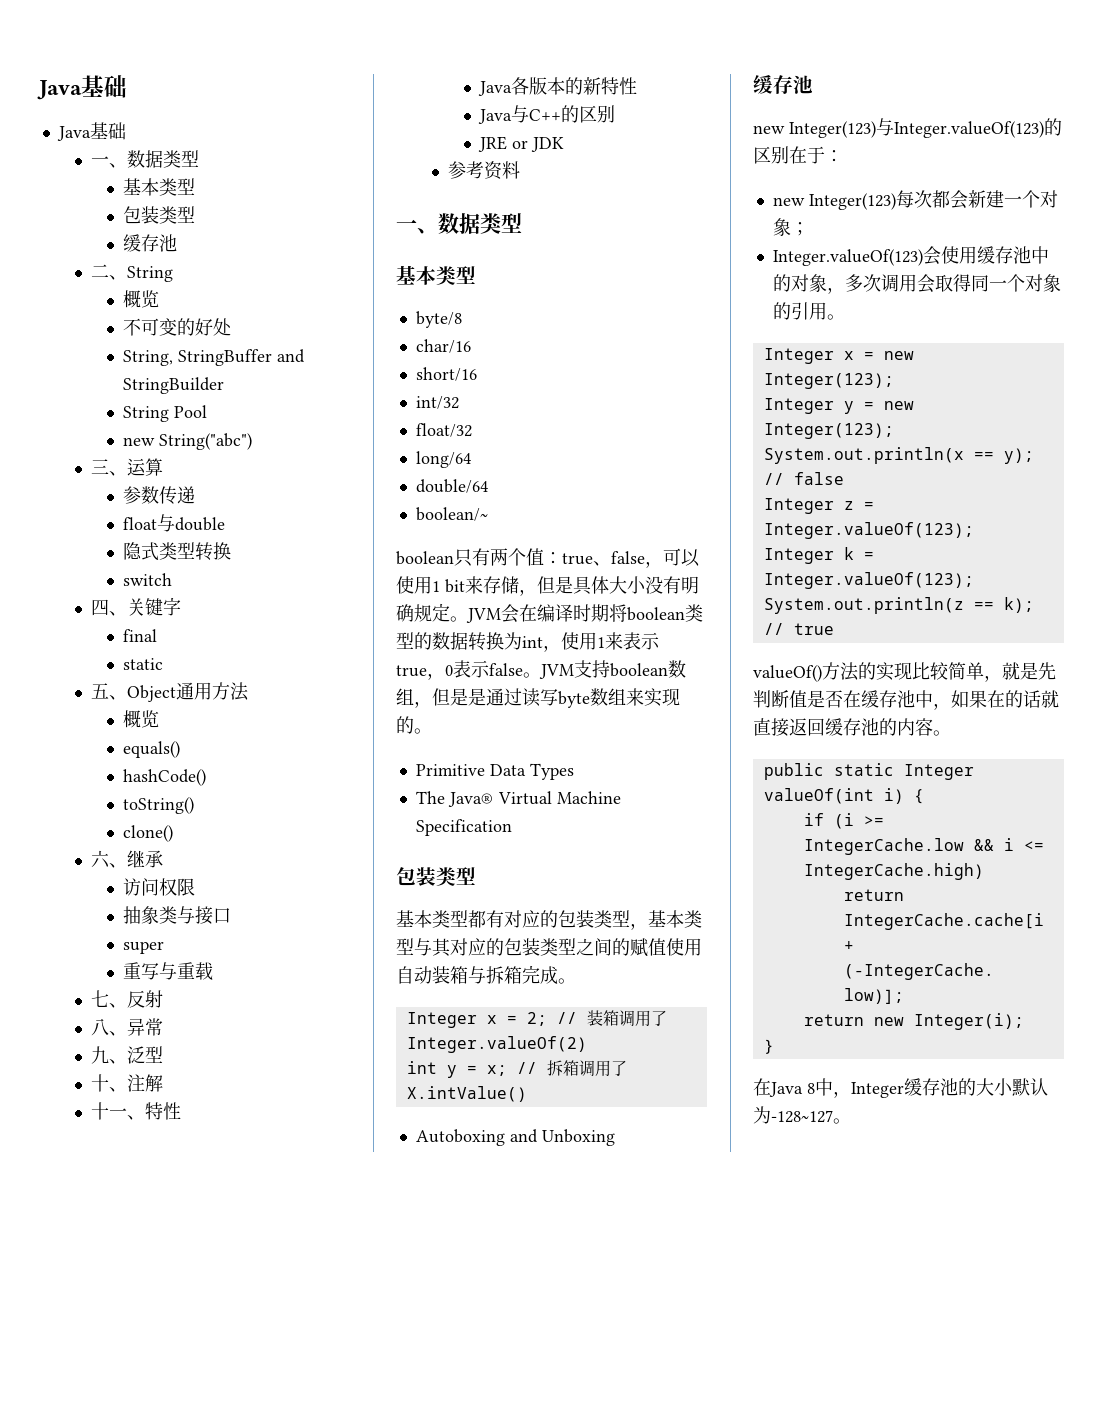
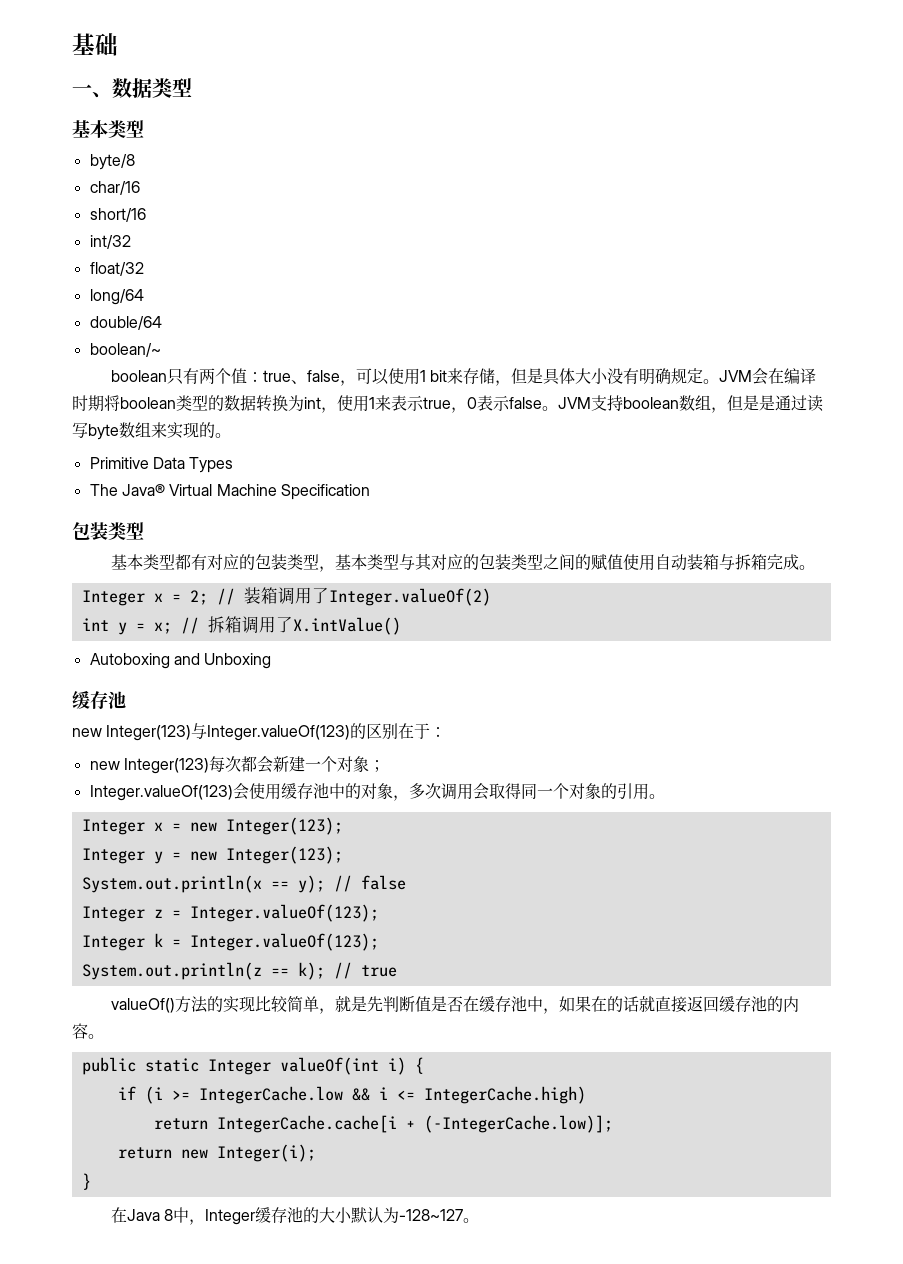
[37,75,127,100] [56,122,126,141] [90,150,199,168] [123,178,196,196] [123,206,196,224] [123,234,178,252] [90,264,173,282] [123,290,160,308] [123,318,232,336] [123,349,306,366] [123,377,225,394] [123,405,208,422] [123,433,253,450] [90,458,163,476] [123,486,196,505] [123,514,226,532] [123,542,232,561] [123,573,173,586] [90,597,181,616] [123,629,158,642] [123,658,164,670] [90,682,249,702] [123,710,160,728] [123,741,181,758] [123,769,207,786] [123,797,195,814] [123,825,174,842] [90,850,163,868] [123,878,196,896] [123,906,232,925] [123,941,165,954] [123,962,214,980] [90,990,163,1008] [90,1018,163,1036] [90,1046,163,1064] [90,1074,163,1092] [90,1102,181,1120] [478,77,638,96] [478,105,616,124] [478,136,565,152] [447,161,520,180] Java基础 // Java基础 // 一、数据类型 // 基本类型 // 包装类型 // 缓存池 // 二、String // 概览 // 不可变的好处 // String, StringBuffer and StringBuilder // String Pool // new String("abc") // 三、运算 // 参数传递 // float与double // 隐式类型转换 // switch // 四、关键字 // final // static // 五、Object通用方法 // 概览 // equals() // hashCode() // toString() // clone() // 六、继承 // 访问权限 // 抽象类与接口 // super // 重写与重载 // 七、反射 // 八、异常 // 九、泛型 // 十、注解 // 十一、特性 // Java各版本的新特性 // Java与C++的区别 // JRE or JDK // 参考资料 -> [72,33,118,56] 基础

